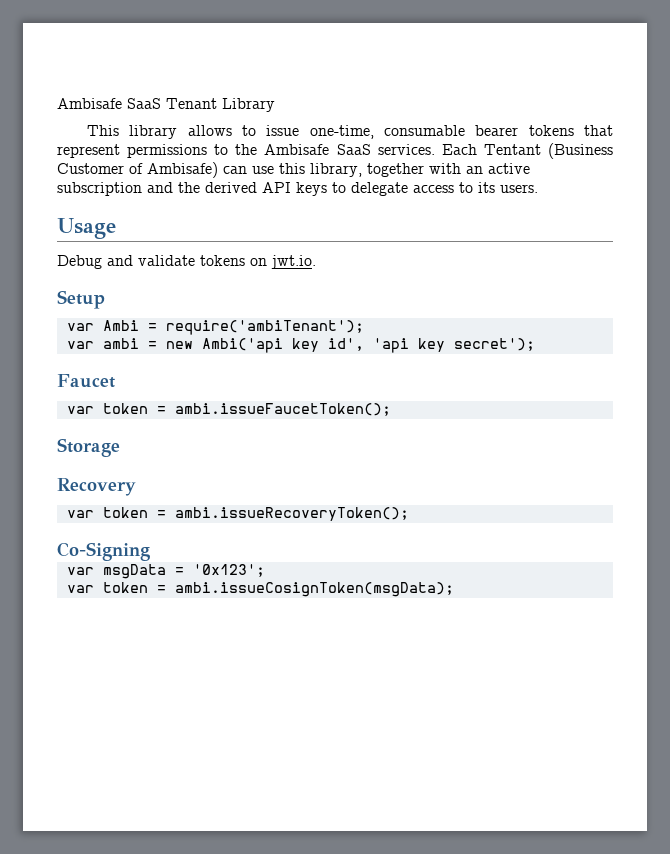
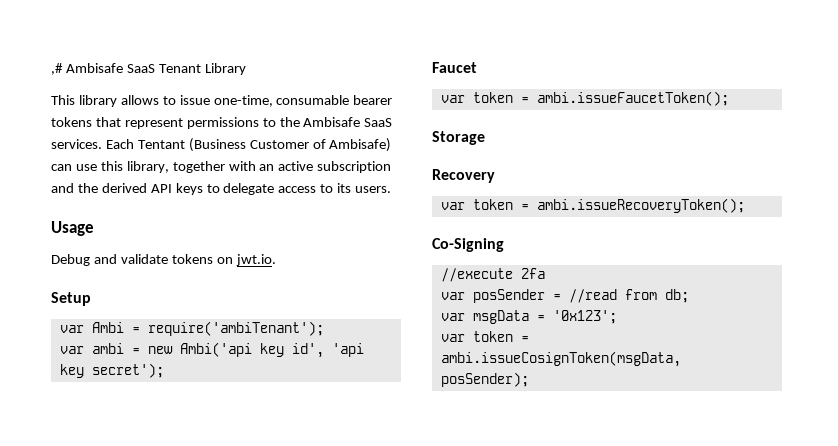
(57, 103) none -> [51,63,63,75] ,#
(150, 551) none -> [440,268,545,282] [440,289,689,303] // //execute 2fa // var posSender = //read from db;
[174,582,454,597] ambi.issueCosignToken(msgData); -> [440,351,681,367] [440,372,529,387] ambi.issueCosignToken(msgData, posSender);

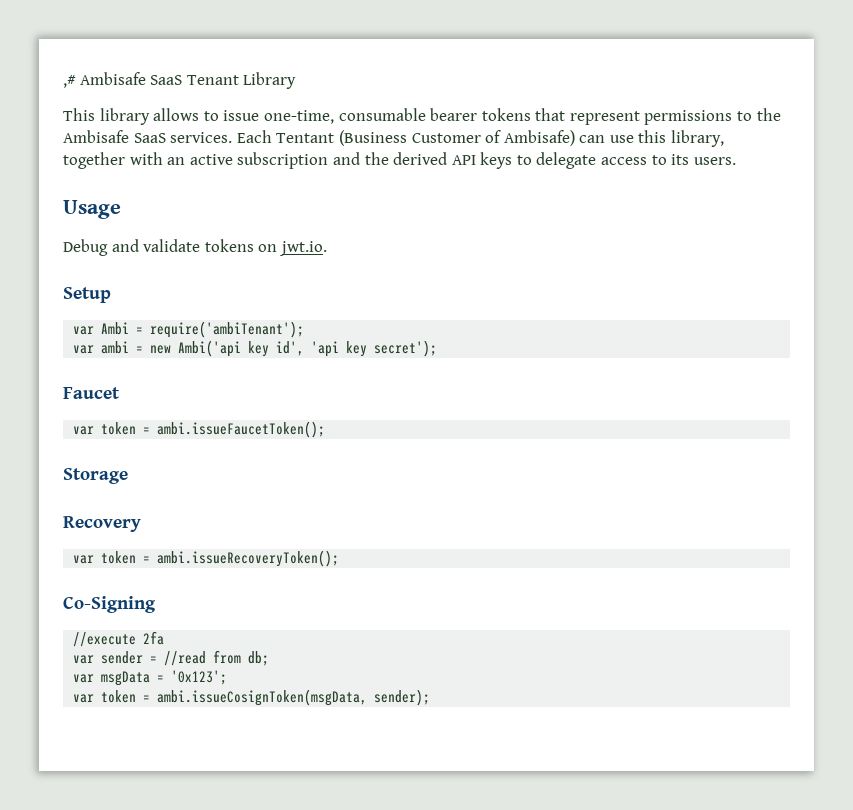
[472,289,545,303] posSender -> [101,651,144,664] sender
[440,372,529,387] posSender); -> [374,689,431,706] sender);

